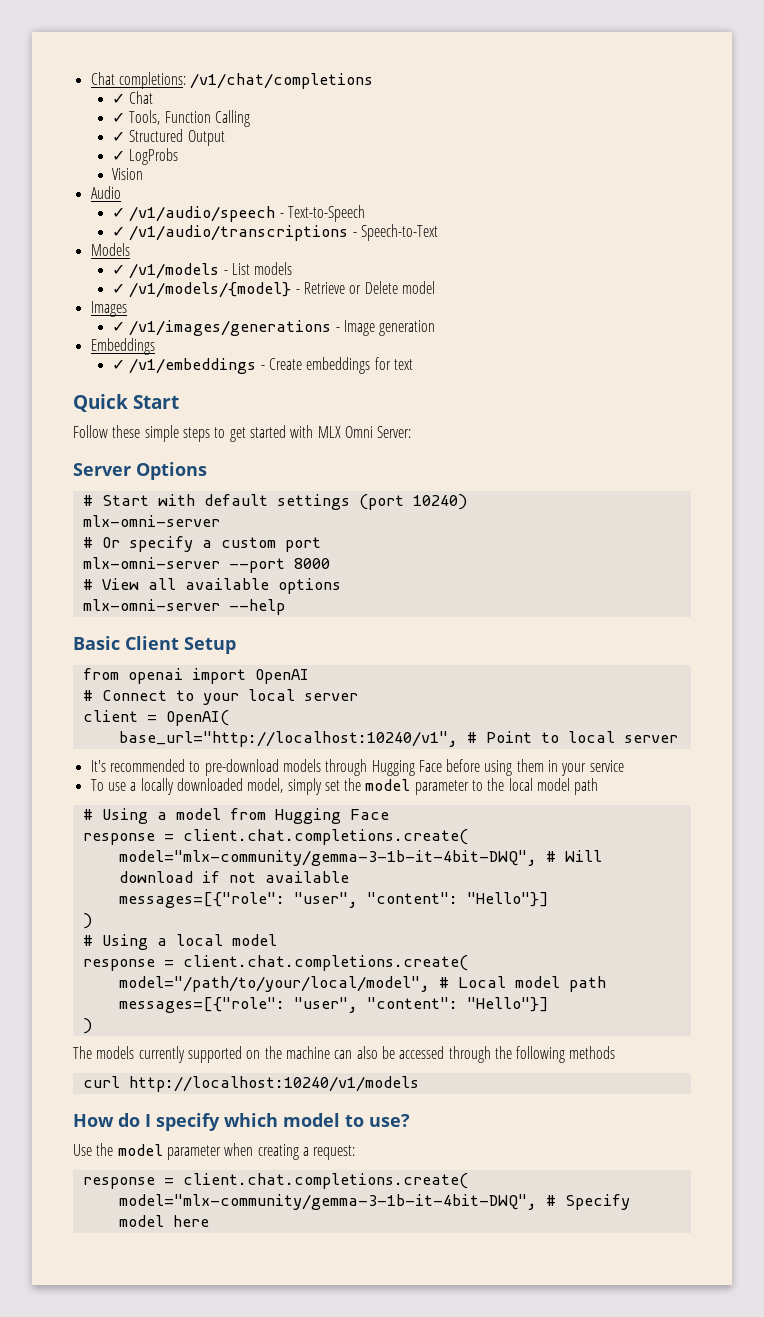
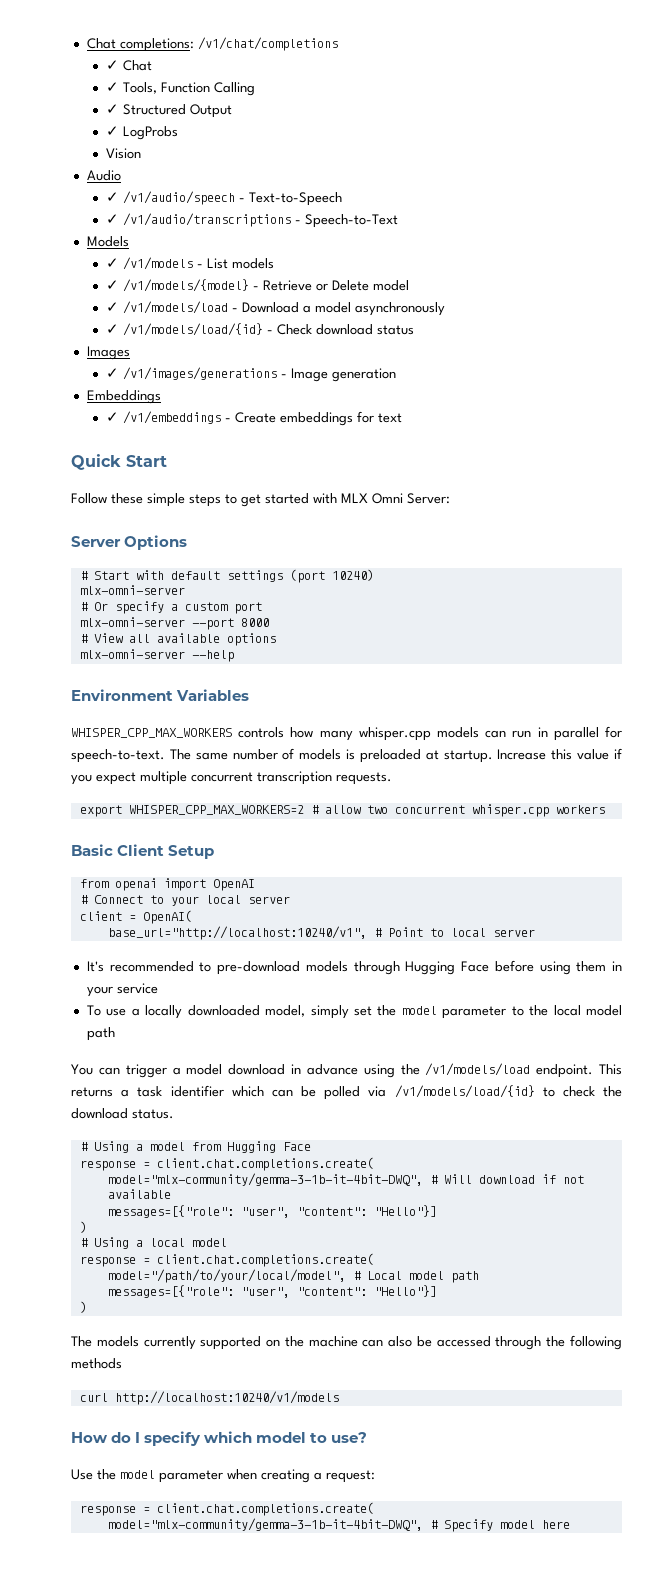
(436, 287) none -> [105,301,445,316] [105,323,414,336] // ✓ /v1/models/load - Download a model asynchronously // ✓ /v1/models/load/{id} - Check download status
(285, 607) none -> [71,689,250,701] [71,726,622,741] [71,748,622,763] [71,771,392,785] [79,804,605,817] // Environment Variables // WHISPER_CPP_MAX_WORKERS controls how many whisper.cpp models can run in parallel for speech-to-text. The same number of models is preloaded at startup. Increase this value if you expect multiple concurrent transcription requests. // export WHISPER_CPP_MAX_WORKERS=2 # allow two concurrent whisper.cpp workers
(599, 786) none -> [71,1063,622,1078] [71,1085,622,1100] [71,1108,174,1119] // You can trigger a model download in advance using the /v1/models/load endpoint. This returns a task identifier which can be polled via /v1/models/load/{id} to check the download status.

